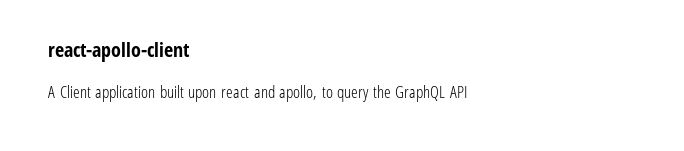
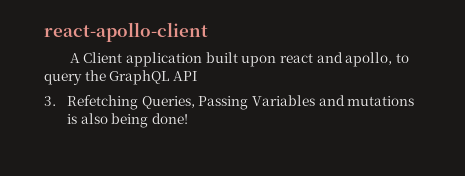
(468, 92) none -> [44,95,415,110] [67,113,189,128] // 3. Refetching Queries, Passing Variables and mutations is also being done!

